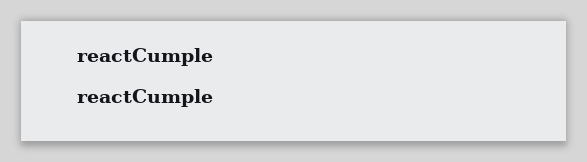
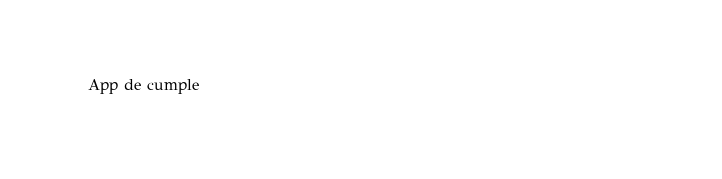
[77,48,213,66] [77,89,213,107] reactCumple // reactCumple -> [88,79,199,94] App de cumple

